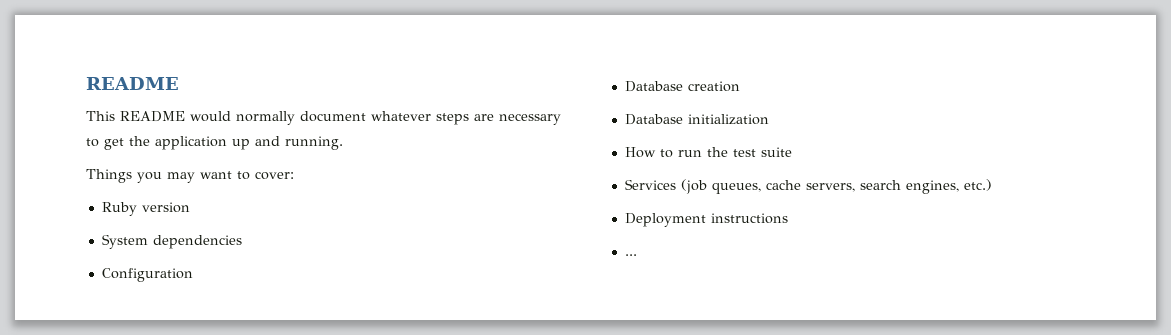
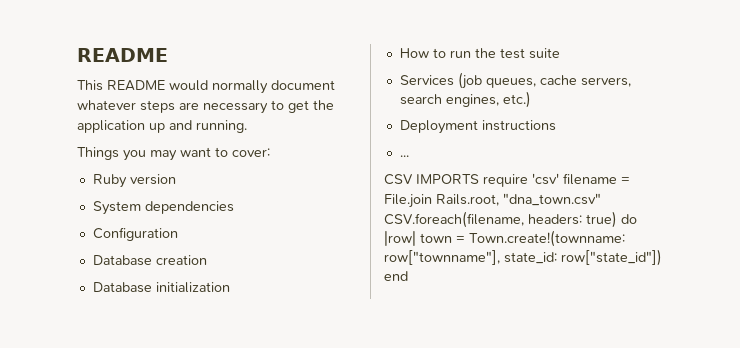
(637, 255) none -> [384,173,630,187] [384,193,601,208] [384,211,637,228] [384,230,625,247] [384,249,662,266] [384,271,408,281] // CSV IMPORTS require 'csv' filename = File.join Rails.root, "dna_town.csv" CSV.foreach(filename, headers: true) do |row| town = Town.create!(townname: row["townname"], state_id: row["state_id"]) end

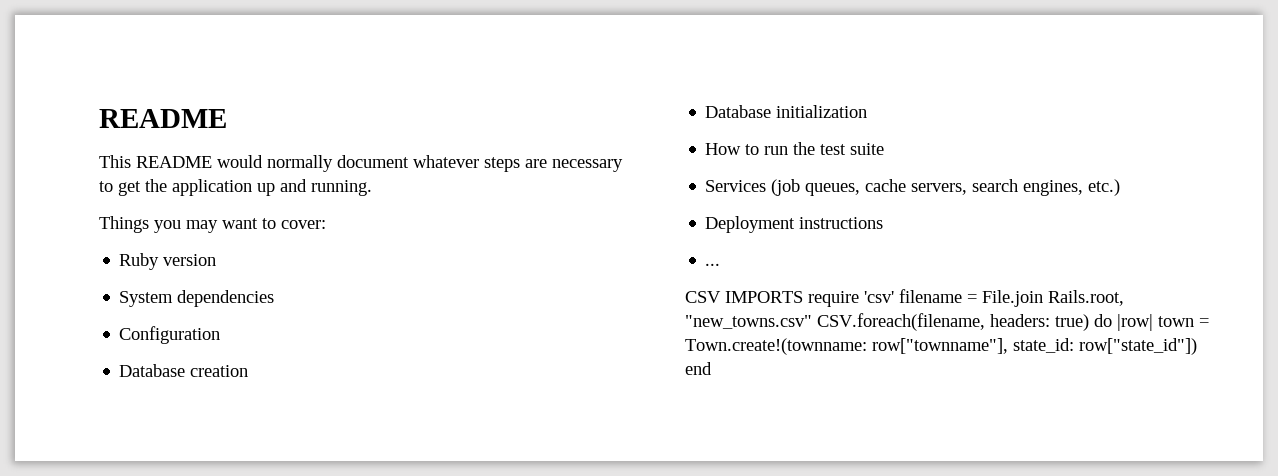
[503,193,601,206] "dna_town.csv" -> [685,315,812,329] "new_towns.csv"

